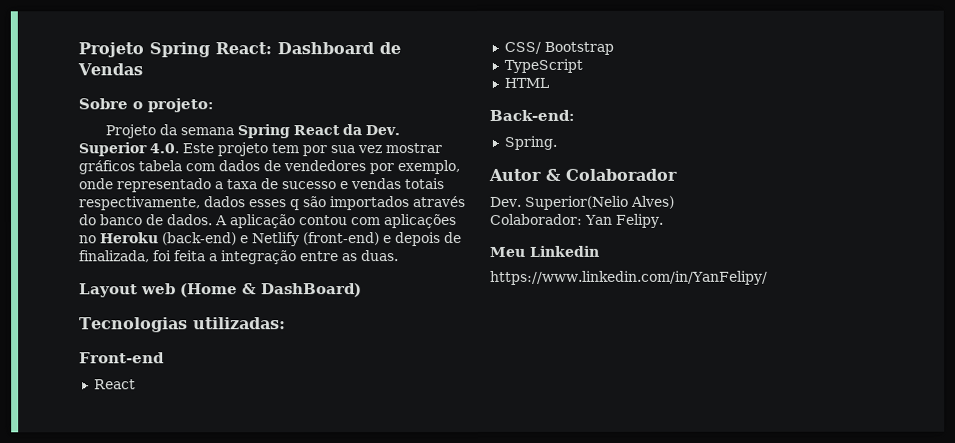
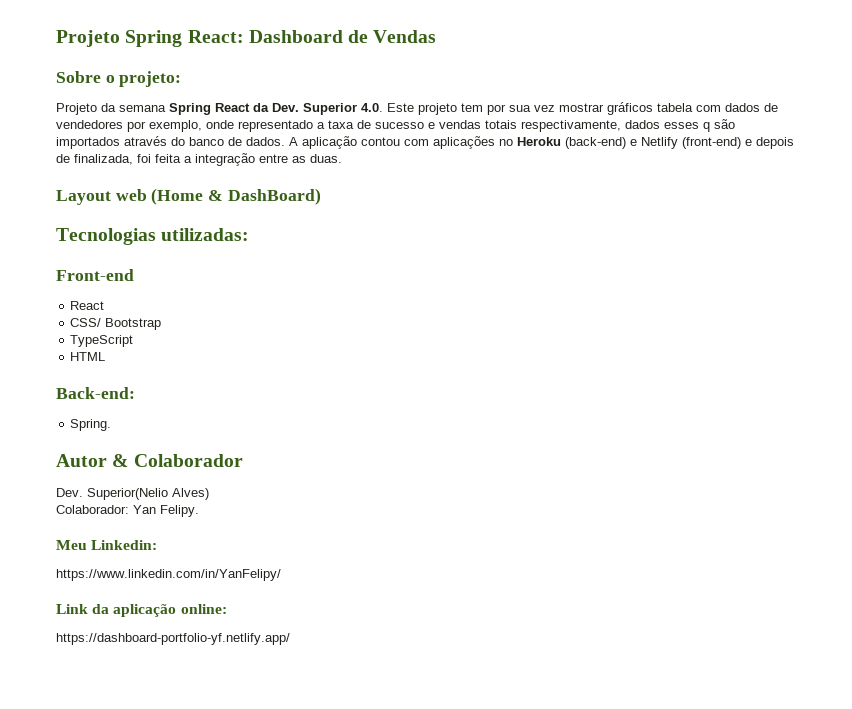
[530,245,600,257] Linkedin -> [91,540,158,550] Linkedin:
(768, 277) none -> [56,604,227,617] [56,633,290,645] // Link da aplicação online: // https://dashboard-portfolio-yf.netlify.app/

